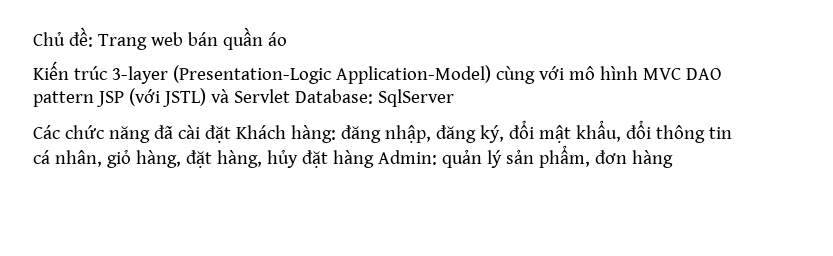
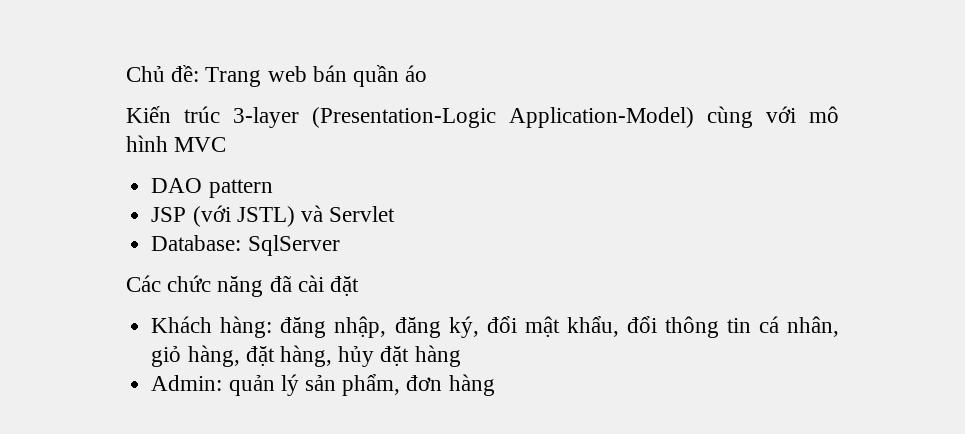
(681, 74) none -> (227, 144) //
(94, 99) none -> (273, 188) //
(290, 96) none -> (396, 214) //
(231, 134) none -> (360, 286) //
(374, 159) none -> (461, 356) //

